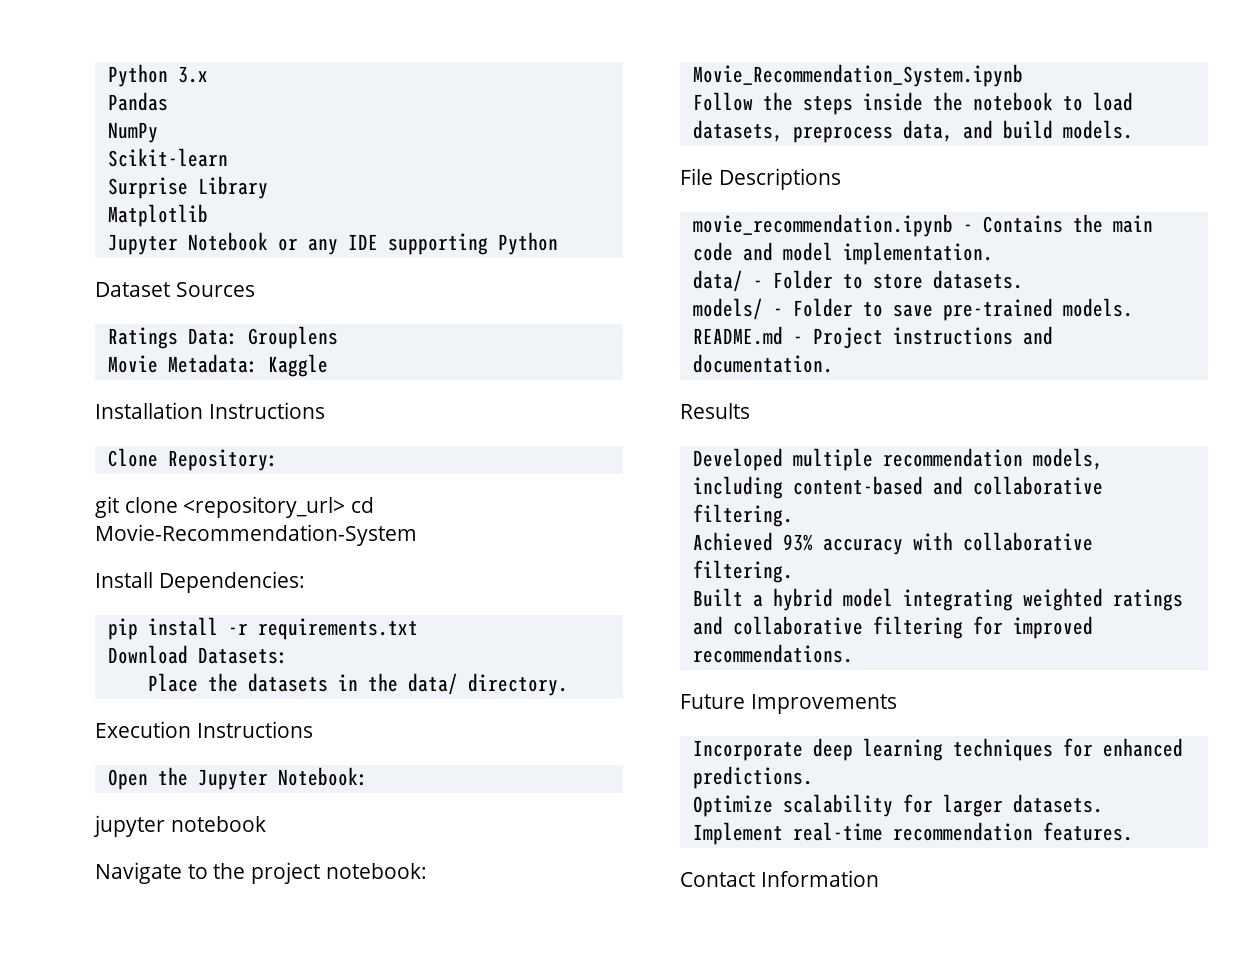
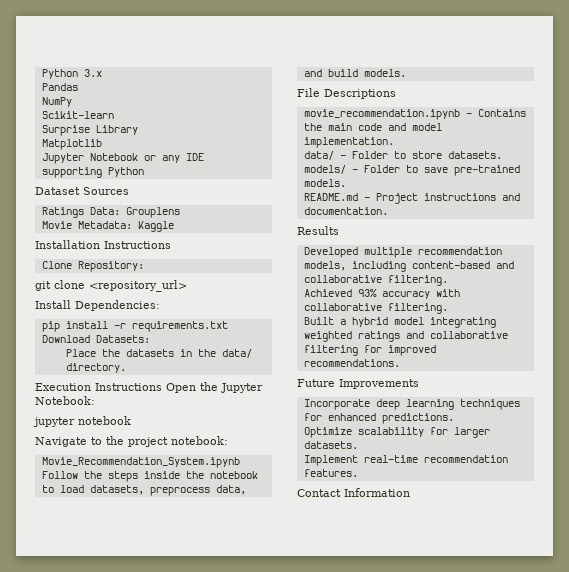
[351,497,375,513] [95,524,417,546] cd Movie-Recommendation-System -> (187, 286) none
(313, 729) // -> (162, 387) none

